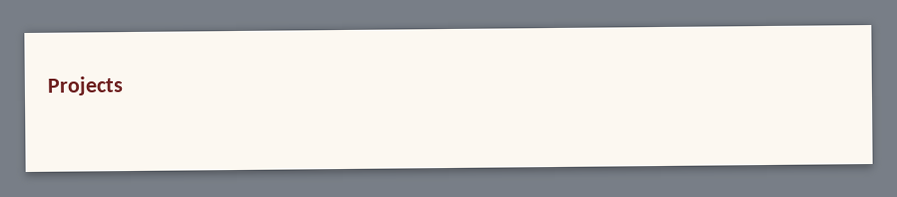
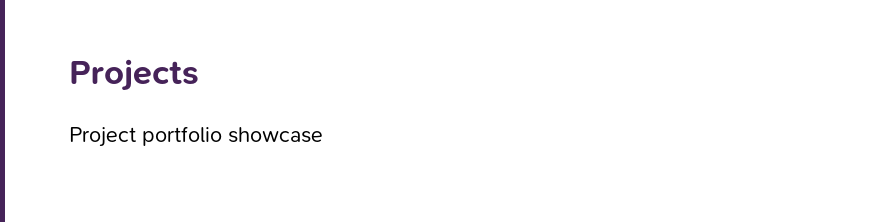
(123, 86) none -> [69,126,323,147] // Project portfolio showcase

